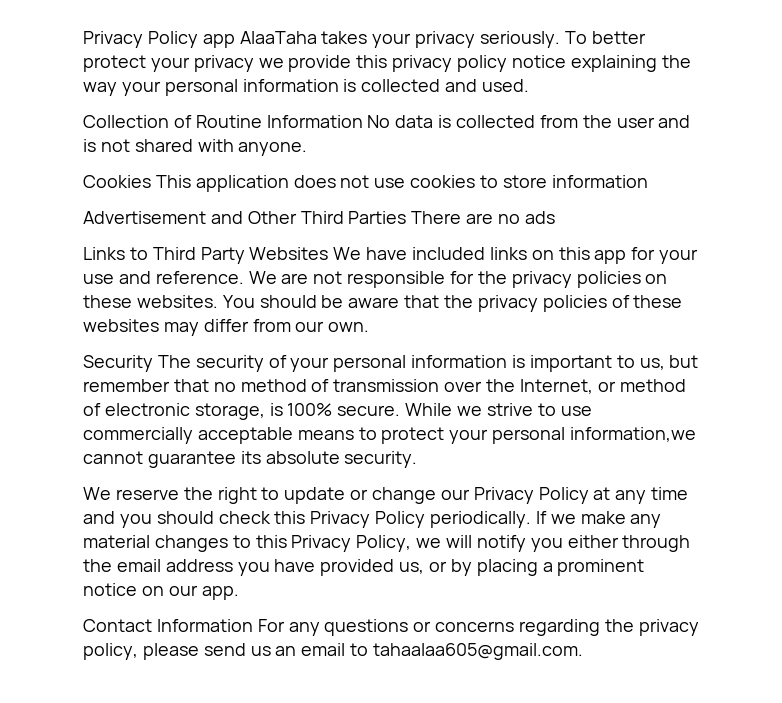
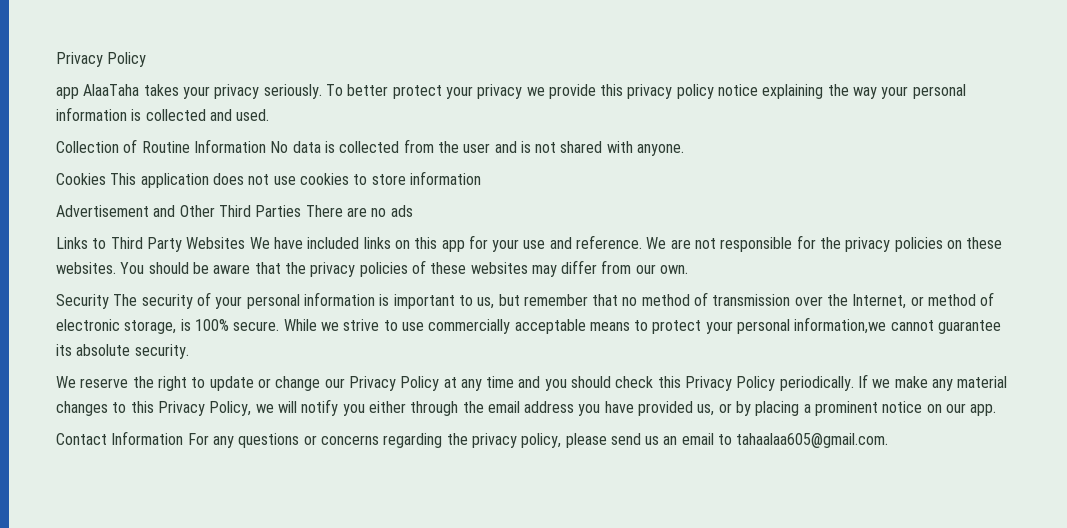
[83,31,198,48] Privacy Policy -> [56,52,147,67] Privacy Policy //

